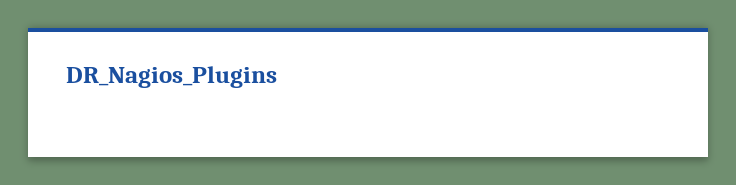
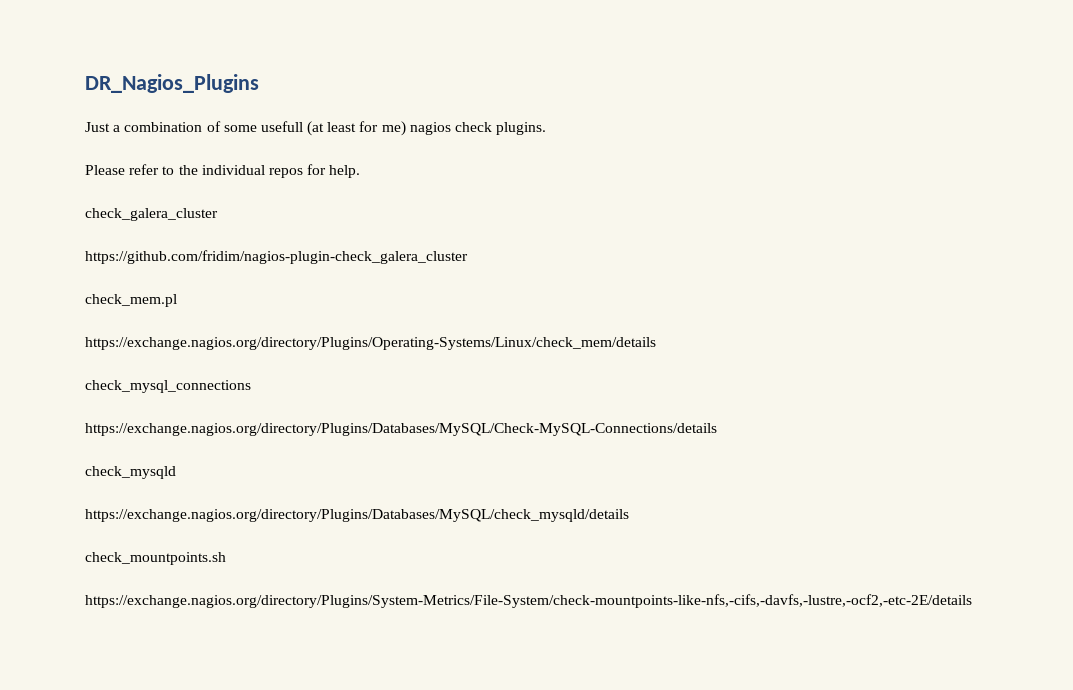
(277, 77) none -> [85,121,547,136] [85,164,361,178] [85,208,218,221] [85,250,468,264] [85,294,177,307] [85,337,656,350] [85,380,251,393] [85,423,717,436] [85,466,176,479] [85,509,629,522] [85,552,226,565] [85,594,972,608] // Just a combination of some usefull (at least for me) nagios check plugins. // Please refer to the individual repos for help. // check_galera_cluster // https://github.com/fridim/nagios-plugin-check_galera_cluster // check_mem.pl // https://exchange.nagios.org/directory/Plugins/Operating-Systems/Linux/check_mem/details // check_mysql_connections // https://exchange.nagios.org/directory/Plugins/Databases/MySQL/Check-MySQL-Connections/details // check_mysqld // https://exchange.nagios.org/directory/Plugins/Databases/MySQL/check_mysqld/details // check_mountpoints.sh // https://exchange.nagios.org/directory/Plugins/System-Metrics/File-System/check-mountpoints-like-nfs,-cifs,-davfs,-lustre,-ocf2,-etc-2E/details

